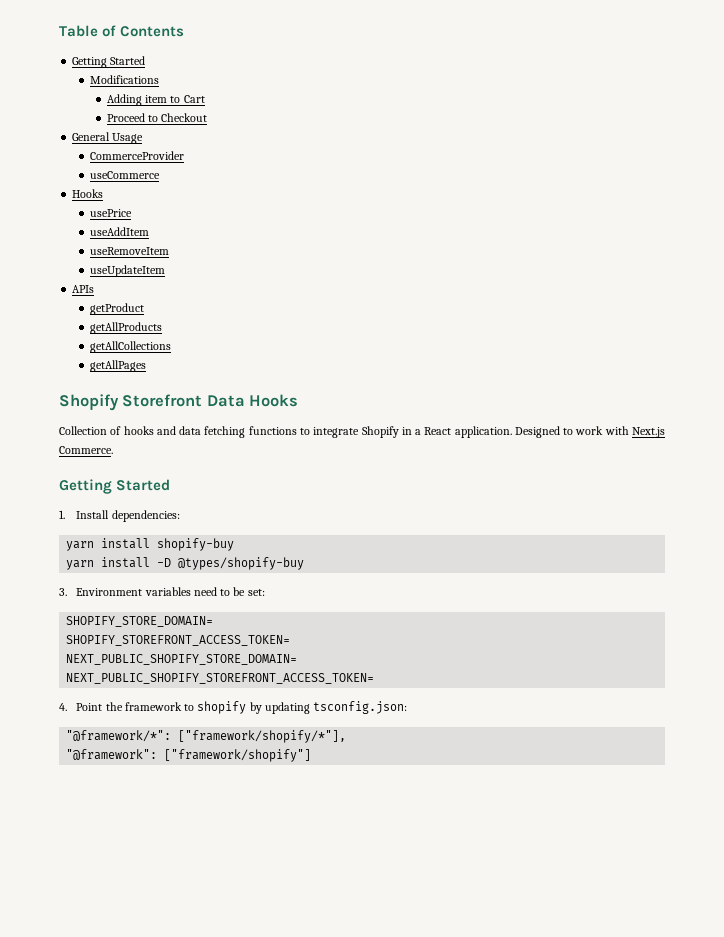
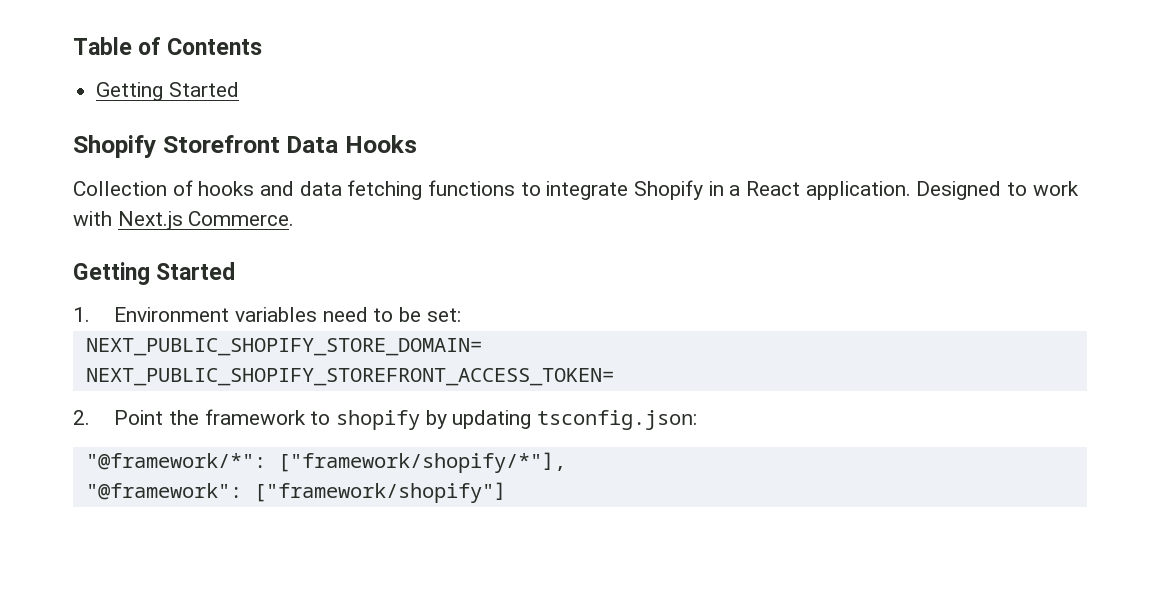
[89,75,159,84] [106,94,205,106] [106,113,208,122] [72,132,144,144] [89,151,184,160] [89,171,160,179] [72,189,104,198] [89,209,132,217] [89,227,149,236] [89,247,169,255] [89,265,165,277] [72,285,95,293] [89,303,144,315] [89,322,162,334] [89,341,171,353] [89,360,146,372] // Modifications // Adding item to Cart // Proceed to Checkout // General Usage // CommerceProvider // useCommerce // Hooks // usePrice // useAddItem // useRemoveItem // useUpdateItem // APIs // getProduct // getAllProducts // getAllCollections // getAllPages -> (239, 89) none
[76,510,180,522] [66,538,235,551] [66,557,305,570] [59,588,67,596] Install dependencies: // yarn install shopify-buy // yarn install -D @types/shopify-buy // 3. -> (90, 314) none
[66,616,214,627] [66,635,291,646] // SHOPIFY_STORE_DOMAIN= // SHOPIFY_STOREFRONT_ACCESS_TOKEN= -> (461, 315) none
[59,703,67,711] 4. -> [73,410,90,425] 2.

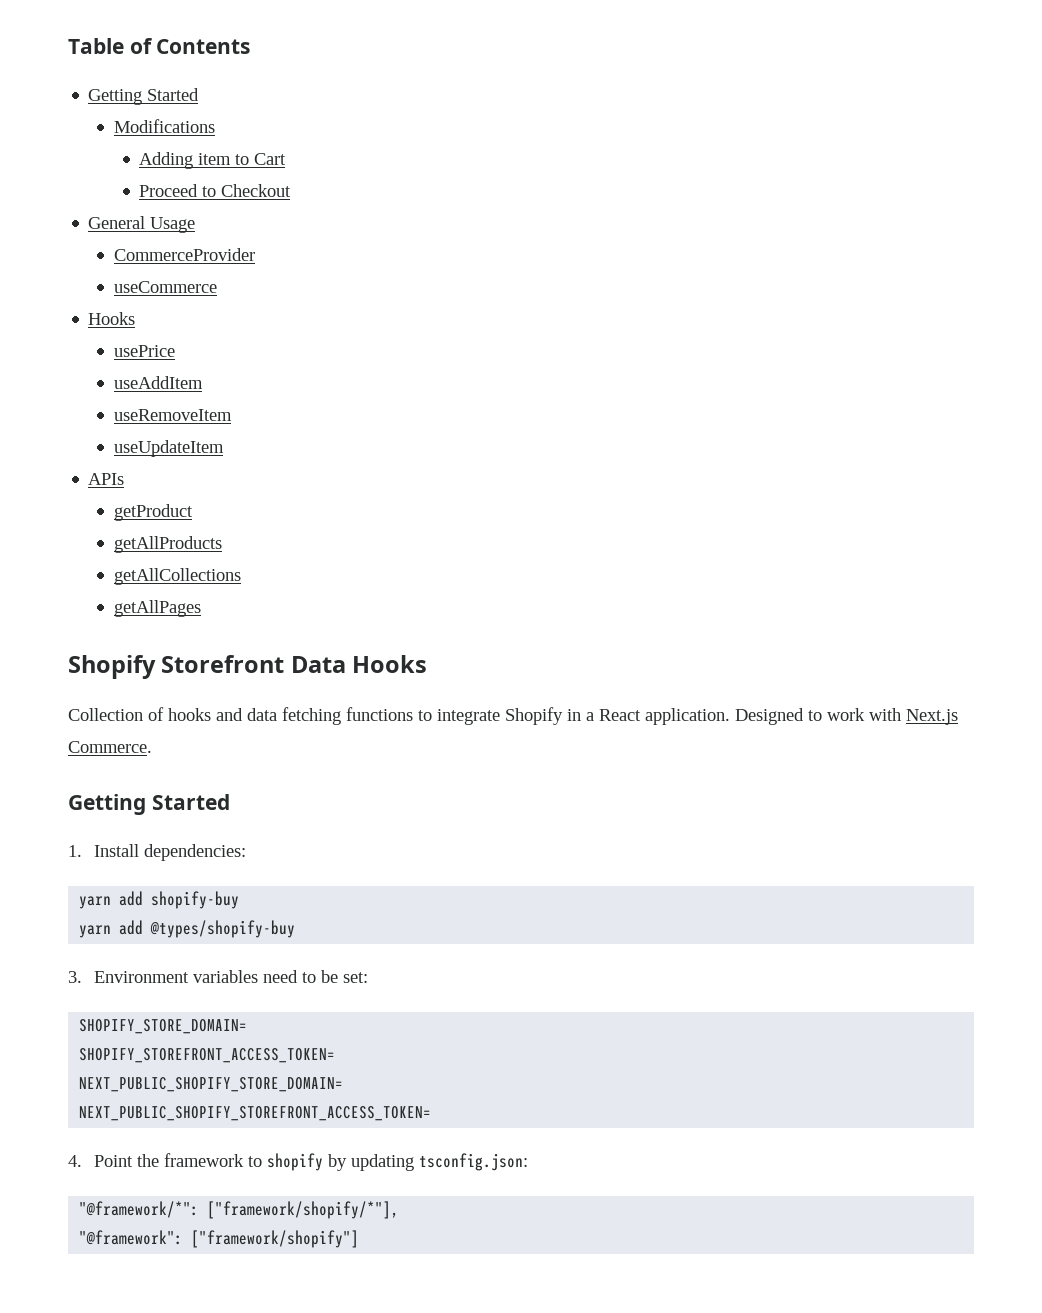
(239, 89) none -> [113,119,215,133] [139,152,287,169] [139,184,292,197] [88,216,196,233] [113,248,255,261] [113,281,217,293] [88,312,136,325] [113,345,175,357] [113,376,203,389] [113,409,232,421] [113,440,224,457] [88,473,125,485] [113,504,193,521] [113,536,222,553] [113,568,241,585] [113,600,201,617] // Modifications // Adding item to Cart // Proceed to Checkout // General Usage // CommerceProvider // useCommerce // Hooks // usePrice // useAddItem // useRemoveItem // useUpdateItem // APIs // getProduct // getAllProducts // getAllCollections // getAllPages
(90, 314) none -> [93,844,246,861] [79,891,240,909] [79,920,296,938] [68,971,82,983] Install dependencies: // yarn add shopify-buy // yarn add @types/shopify-buy // 3.
(461, 315) none -> [79,1019,248,1034] [79,1048,336,1063] // SHOPIFY_STORE_DOMAIN= // SHOPIFY_STOREFRONT_ACCESS_TOKEN=
[73,410,90,425] 2. -> [68,1155,82,1167] 4.

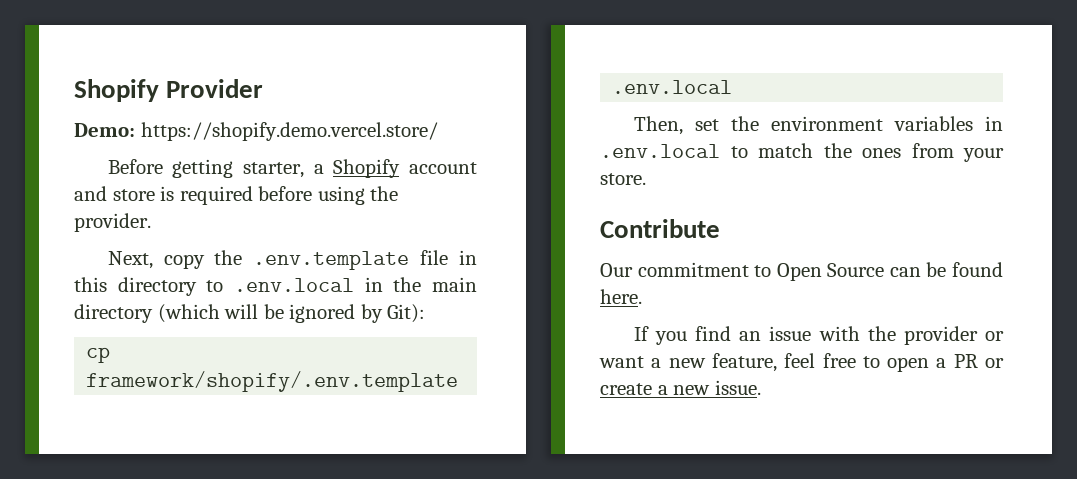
[68,38,251,54] [88,88,200,105] [113,119,215,133] [139,152,287,169] [139,184,292,197] [88,216,196,233] [113,248,255,261] [113,281,217,293] [88,312,136,325] [113,345,175,357] [113,376,203,389] [113,409,232,421] [113,440,224,457] [88,473,125,485] [113,504,193,521] [113,536,222,553] [113,568,241,585] [113,600,201,617] [68,655,428,679] [68,707,958,725] [68,741,152,753] [68,794,230,815] [68,844,246,861] [79,891,240,909] [79,920,296,938] [68,970,368,983] [79,1019,248,1034] [79,1048,336,1063] [79,1077,344,1092] [79,1106,432,1121] [68,1153,528,1171] [79,1201,400,1219] [79,1230,360,1248] Table of Contents // Getting Started // Modifications // Adding item to Cart // Proceed to Checkout // General Usage // CommerceProvider // useCommerce // Hooks // usePrice // useAddItem // useRemoveItem // useUpdateItem // APIs // getProduct // getAllProducts // getAllCollections // getAllPages // Shopify Storefront Data Hooks // Collection of hooks and data fetching functions to integrate Shopify in a React application. Designed to work with Next.js Commerce. // Getting Started // 1. Install dependencies: // yarn add shopify-buy // yarn add @types/shopify-buy // 3. Environment variables need to be set: // SHOPIFY_STORE_DOMAIN= // SHOPIFY_STOREFRONT_ACCESS_TOKEN= // NEXT_PUBLIC_SHOPIFY_STORE_DOMAIN= // NEXT_PUBLIC_SHOPIFY_STOREFRONT_ACCESS_TOKEN= // 4. Point the framework to shopify by updating tsconfig.json: // "@framework/*": ["framework/shopify/*"], // "@framework": ["framework/shopify"] -> [74,79,264,102] [74,122,438,141] [107,159,477,178] [74,186,399,205] [74,213,151,232] [107,250,477,270] [74,277,478,296] [74,304,426,323] [86,347,111,363] [86,371,459,392] [612,80,733,94] [633,116,1003,135] [600,143,1004,162] [600,173,646,185] [600,219,720,238] [600,262,1003,281] [600,289,642,304] [633,326,1005,345] [599,353,1004,372] [600,380,761,395] Shopify Provider // Demo: https://shopify.demo.vercel.store/ // Before getting starter, a Shopify account and store is required before using the provider. // Next, copy the .env.template file in this directory to .env.local in the main directory (which will be ignored by Git): // cp framework/shopify/.env.template .env.local // Then, set the environment variables in .env.local to match the ones from your store. // Contribute // Our commitment to Open Source can be found here. // If you find an issue with the provider or want a new feature, feel free to open a PR or create a new issue.

